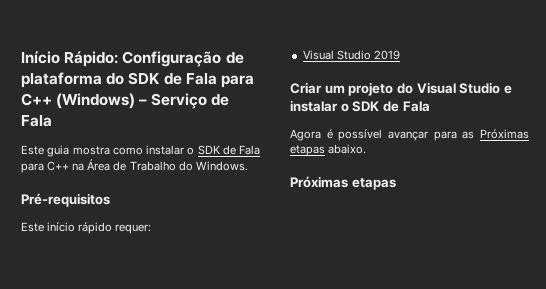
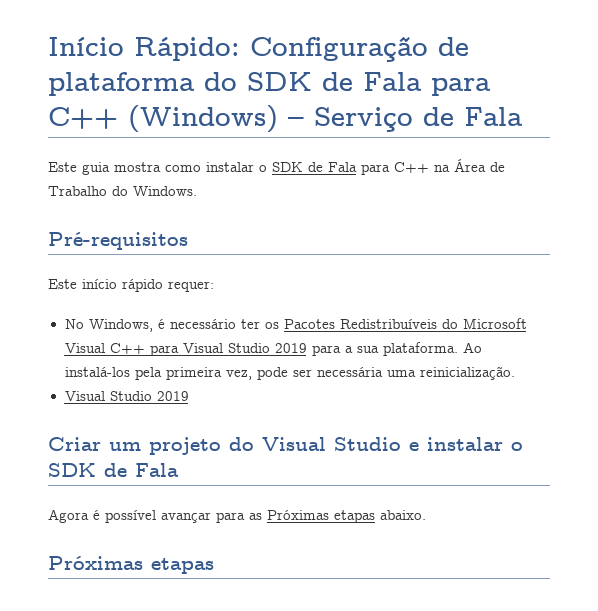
(152, 229) none -> [64,318,527,332] [64,342,482,356] [64,366,515,380] // No Windows, é necessário ter os Pacotes Redistribuíveis do Microsoft Visual C++ para Visual Studio 2019 para a sua plataforma. Ao instalá-los pela primeira vez, pode ser necessária uma reinicialização.

